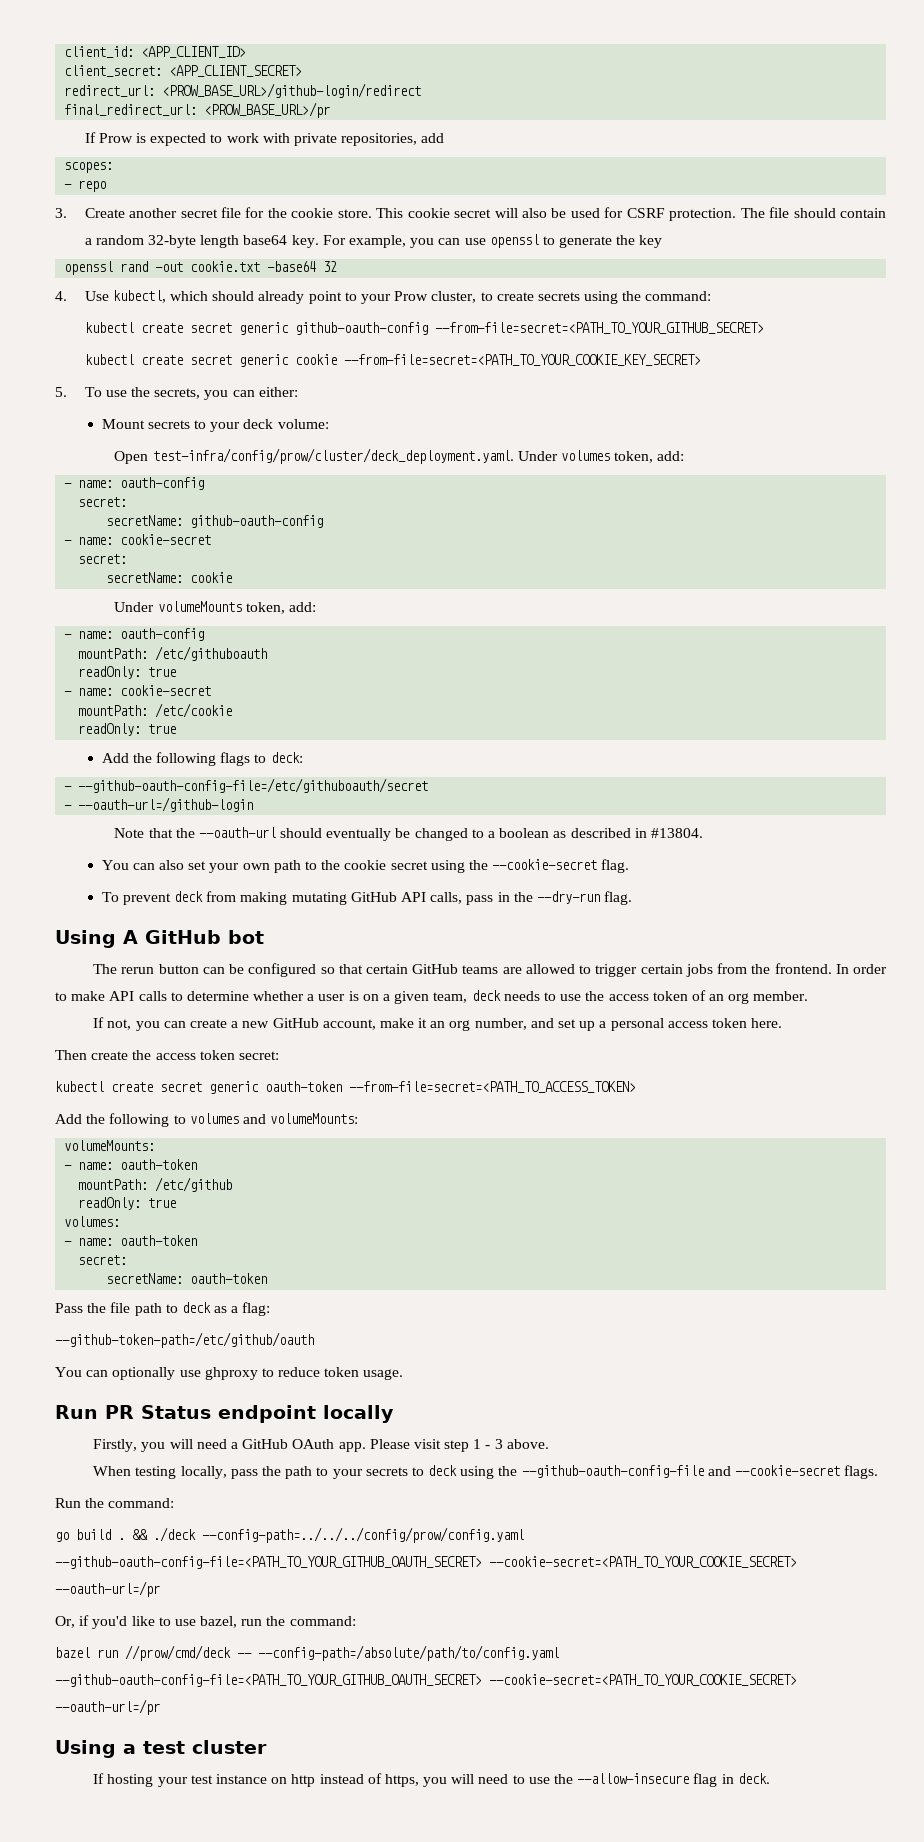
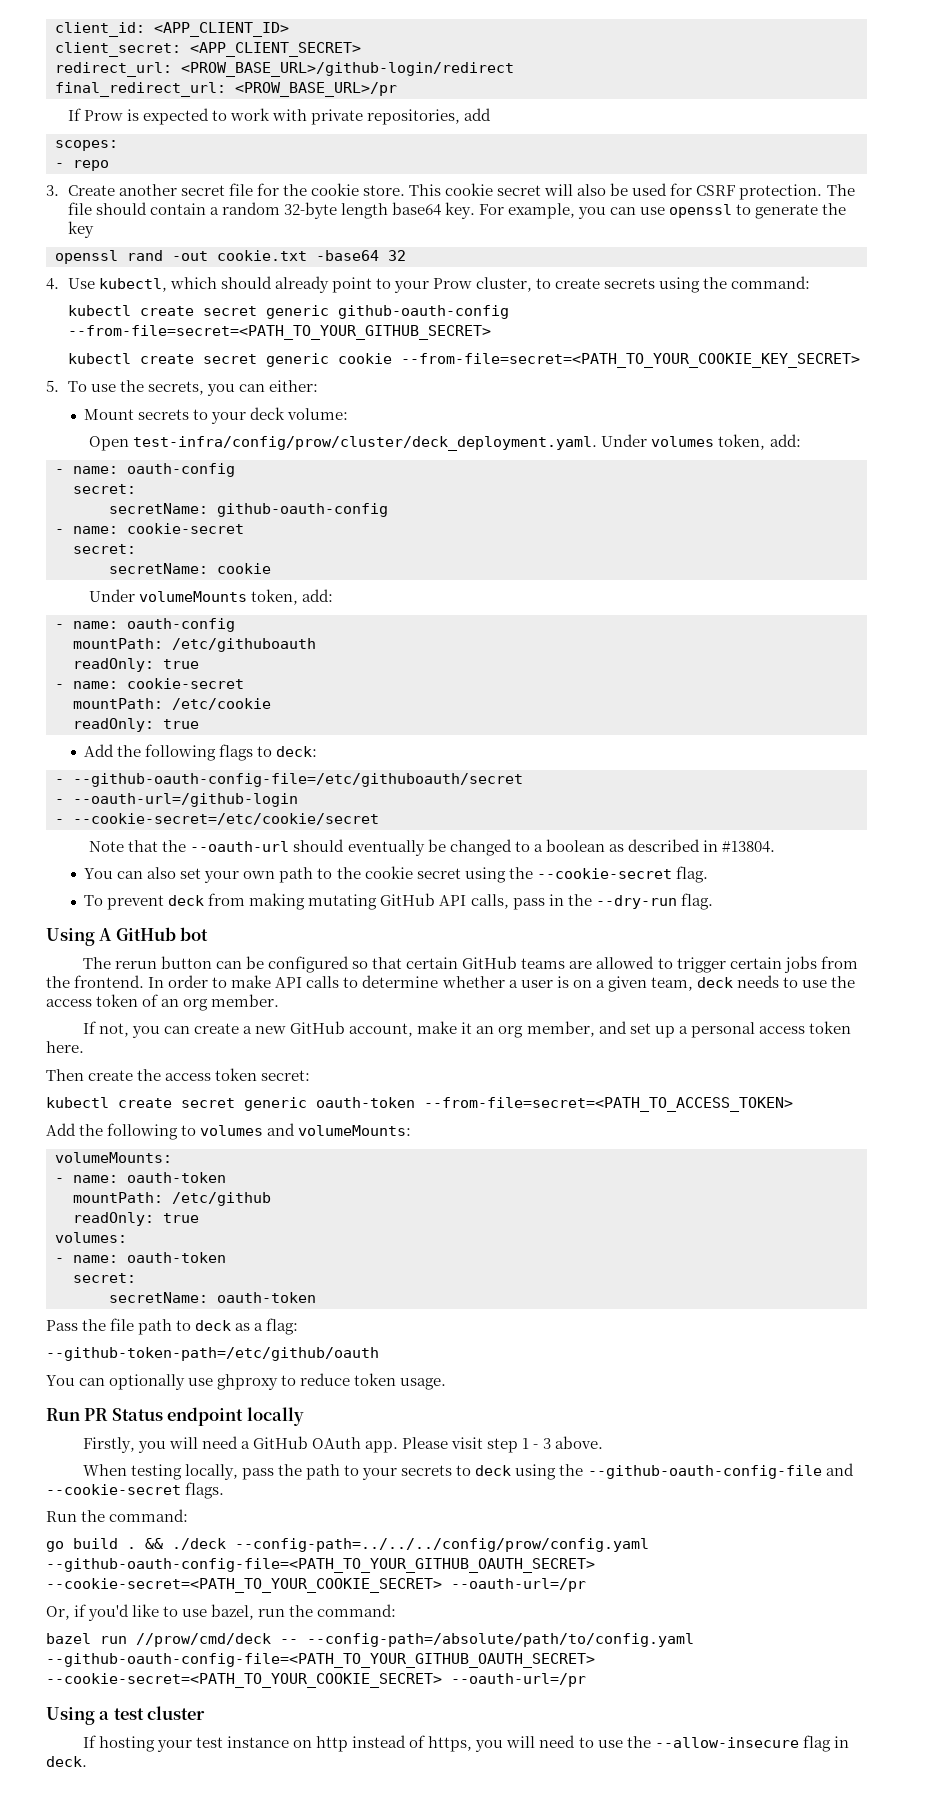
(254, 804) none -> [55,813,379,825] // - --cookie-secret=/etc/cookie/secret
[474,1018,527,1030] number, -> [526,1021,595,1037] member,

